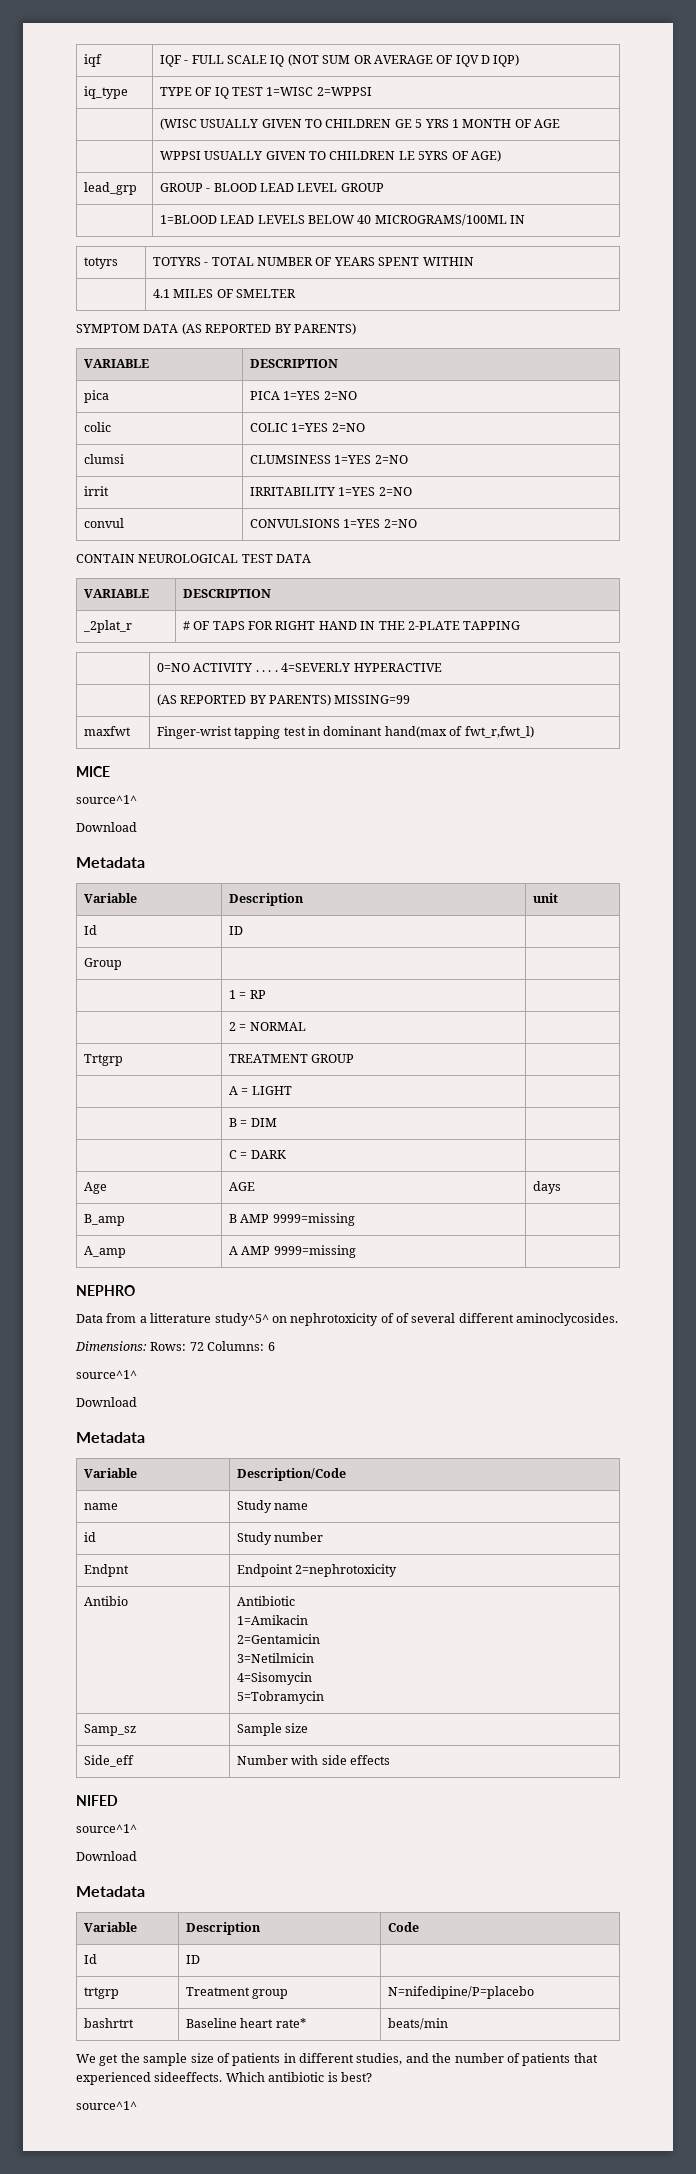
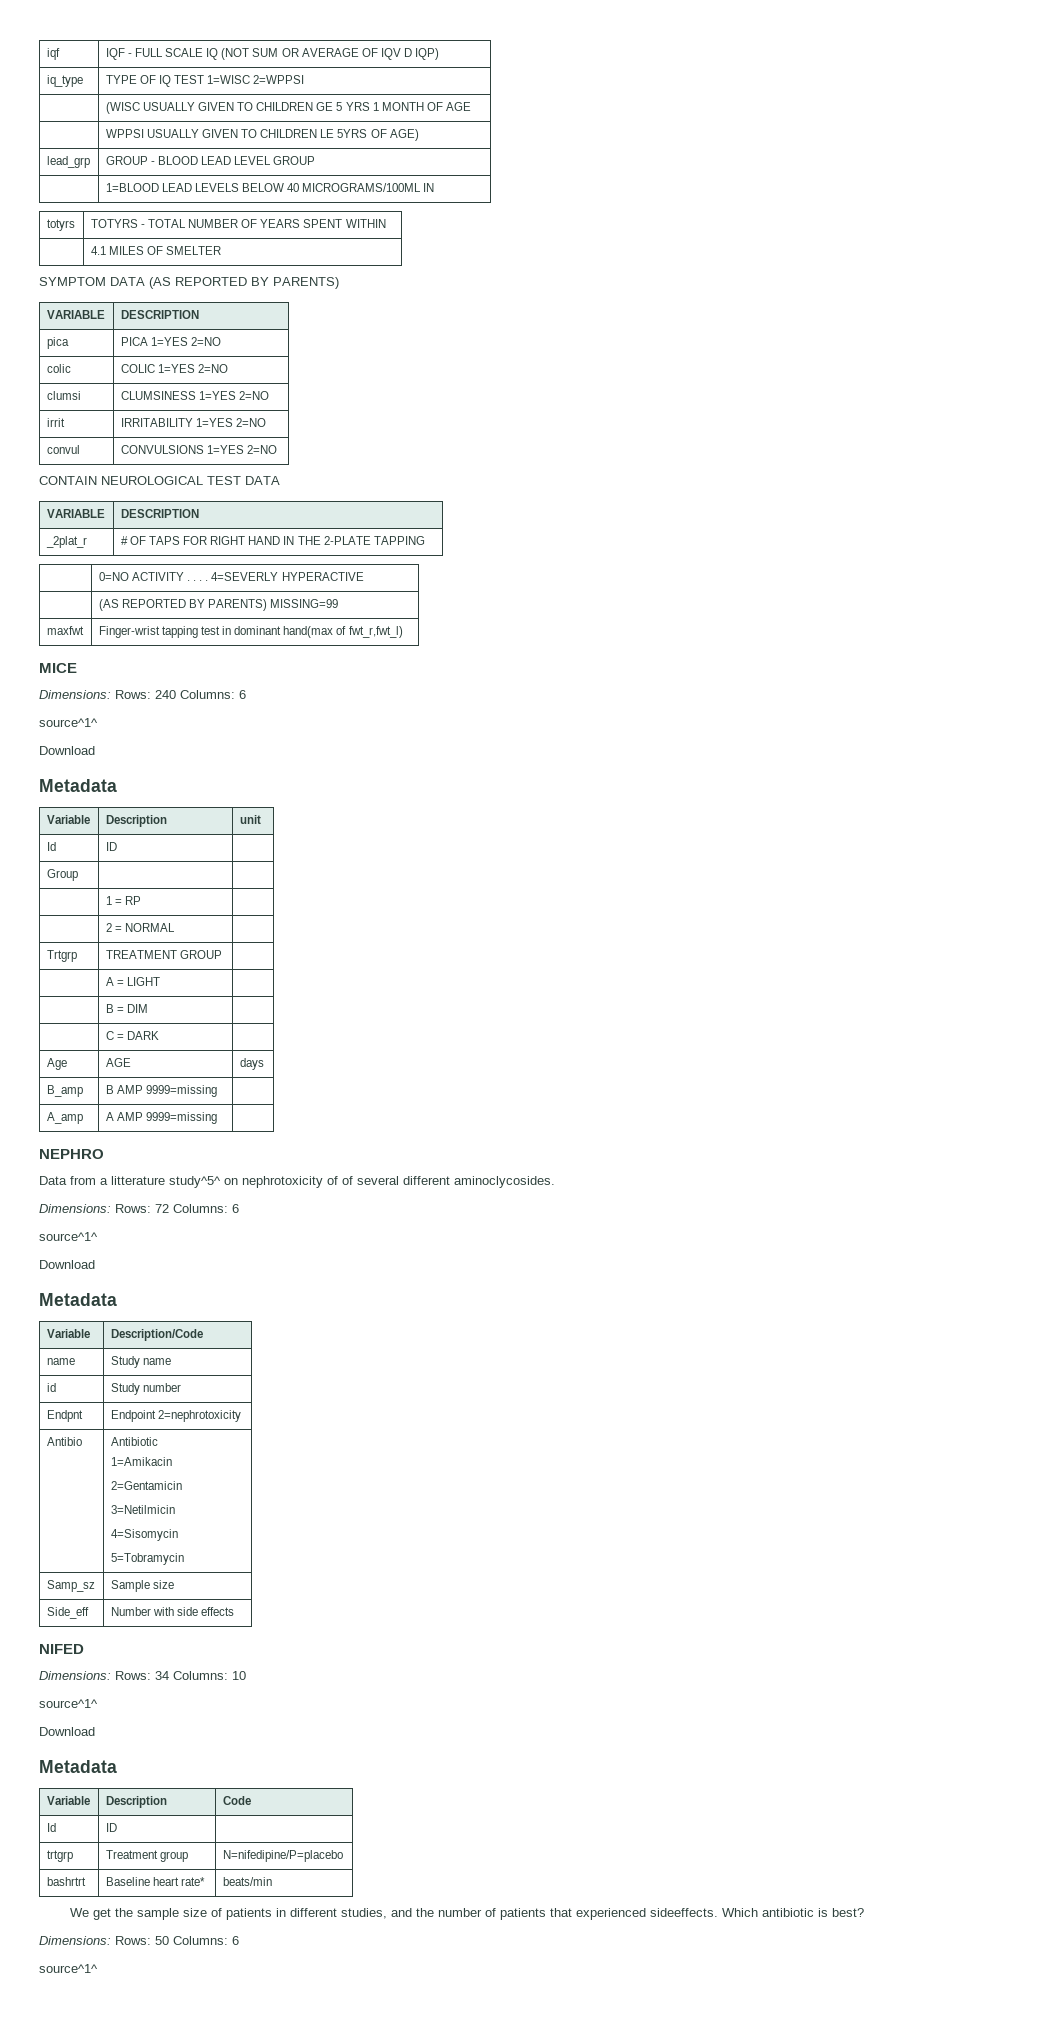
(110, 771) none -> [39,690,246,699] // Dimensions: Rows: 240 Columns: 6
(118, 1800) none -> [39,1671,246,1680] // Dimensions: Rows: 34 Columns: 10
(372, 2077) none -> [39,1936,239,1945] // Dimensions: Rows: 50 Columns: 6

